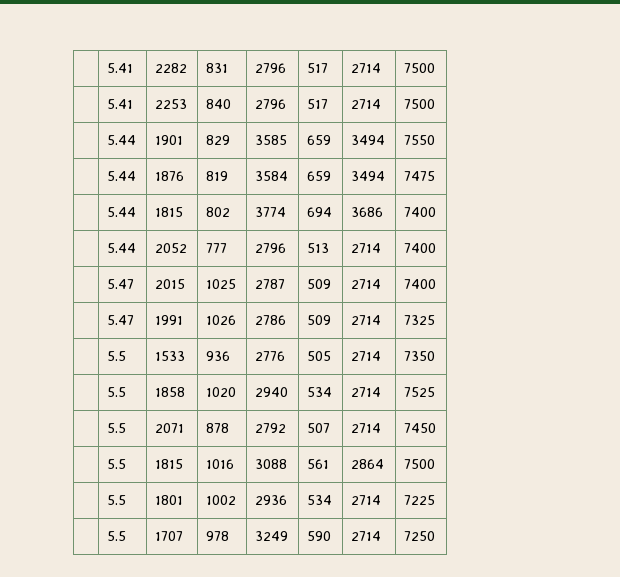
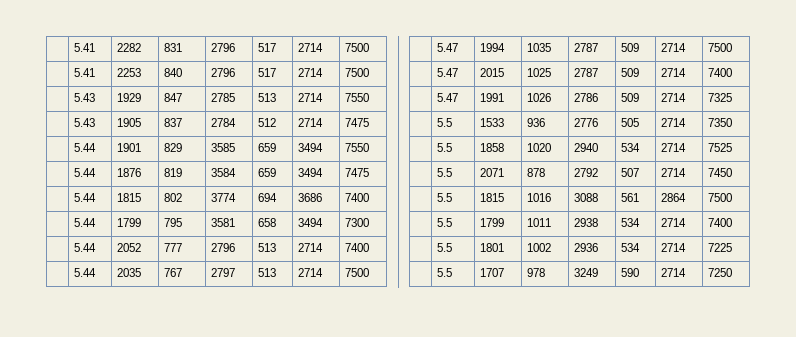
(435, 104) none -> [74,93,96,102] [117,93,142,102] [164,93,183,102] [211,93,236,102] [258,93,277,102] [298,93,324,102] [345,93,370,102] [74,118,96,127] [117,118,142,127] [164,118,183,127] [211,118,237,127] [258,118,277,127] [298,118,324,127] [345,118,370,127] // | 5.43 | 1929 | 847 | 2785 | 513 | 2714 | 7550 // | 5.43 | 1905 | 837 | 2784 | 512 | 2714 | 7475
(436, 212) none -> [74,218,97,227] [117,218,142,227] [164,218,183,227] [211,218,236,227] [258,218,277,227] [298,218,324,227] [345,218,370,227] // | 5.44 | 1799 | 795 | 3581 | 658 | 3494 | 7300
(436, 248) none -> [74,268,97,277] [117,268,142,277] [164,268,183,277] [211,268,236,277] [258,268,277,277] [298,268,324,277] [345,268,370,277] [437,43,459,52] [480,43,506,52] [527,43,552,52] [574,43,599,52] [621,43,640,52] [661,43,687,52] [708,43,733,52] // | 5.44 | 2035 | 767 | 2797 | 513 | 2714 | 7500 // | 5.47 | 1994 | 1035 | 2787 | 509 | 2714 | 7500
(435, 464) none -> [437,218,453,227] [480,218,505,227] [527,218,552,227] [574,218,599,227] [621,218,641,227] [661,218,687,227] [708,218,733,227] // | 5.5 | 1799 | 1011 | 2938 | 534 | 2714 | 7400

